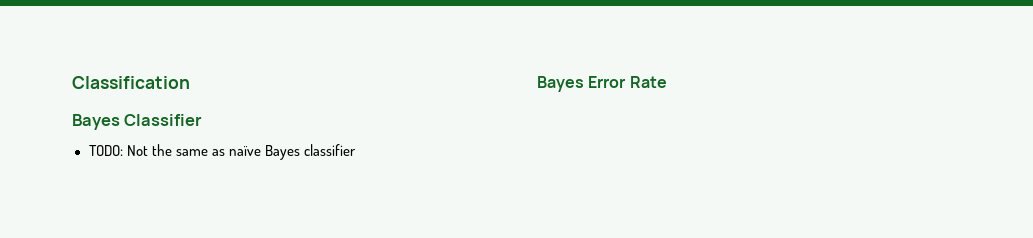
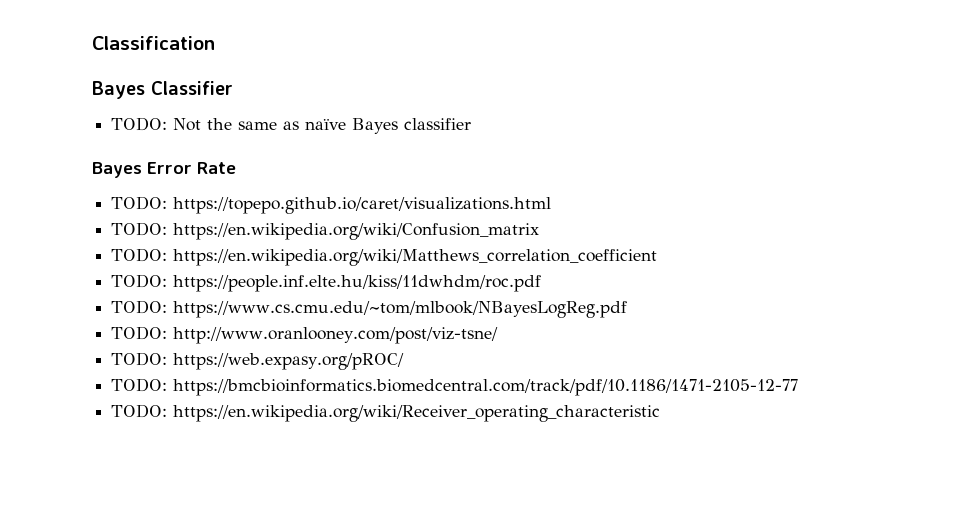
(667, 82) none -> [111,196,552,214] [111,222,540,240] [111,248,658,266] [111,274,542,292] [111,300,628,318] [111,326,499,344] [111,352,405,370] [111,378,799,396] [111,404,661,422] // TODO: https://topepo.github.io/caret/visualizations.html // TODO: https://en.wikipedia.org/wiki/Confusion_matrix // TODO: https://en.wikipedia.org/wiki/Matthews_correlation_coefficient // TODO: https://people.inf.elte.hu/kiss/11dwhdm/roc.pdf // TODO: https://www.cs.cmu.edu/~tom/mlbook/NBayesLogReg.pdf // TODO: http://www.oranlooney.com/post/viz-tsne/ // TODO: https://web.expasy.org/pROC/ // TODO: https://bmcbioinformatics.biomedcentral.com/track/pdf/10.1186/1471-2105-12-77 // TODO: https://en.wikipedia.org/wiki/Receiver_operating_characteristic

